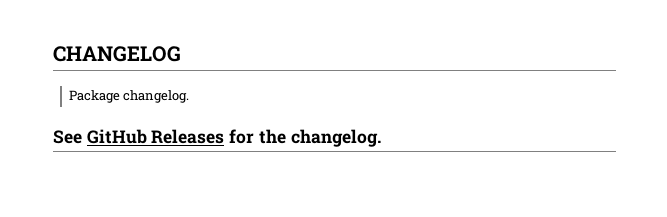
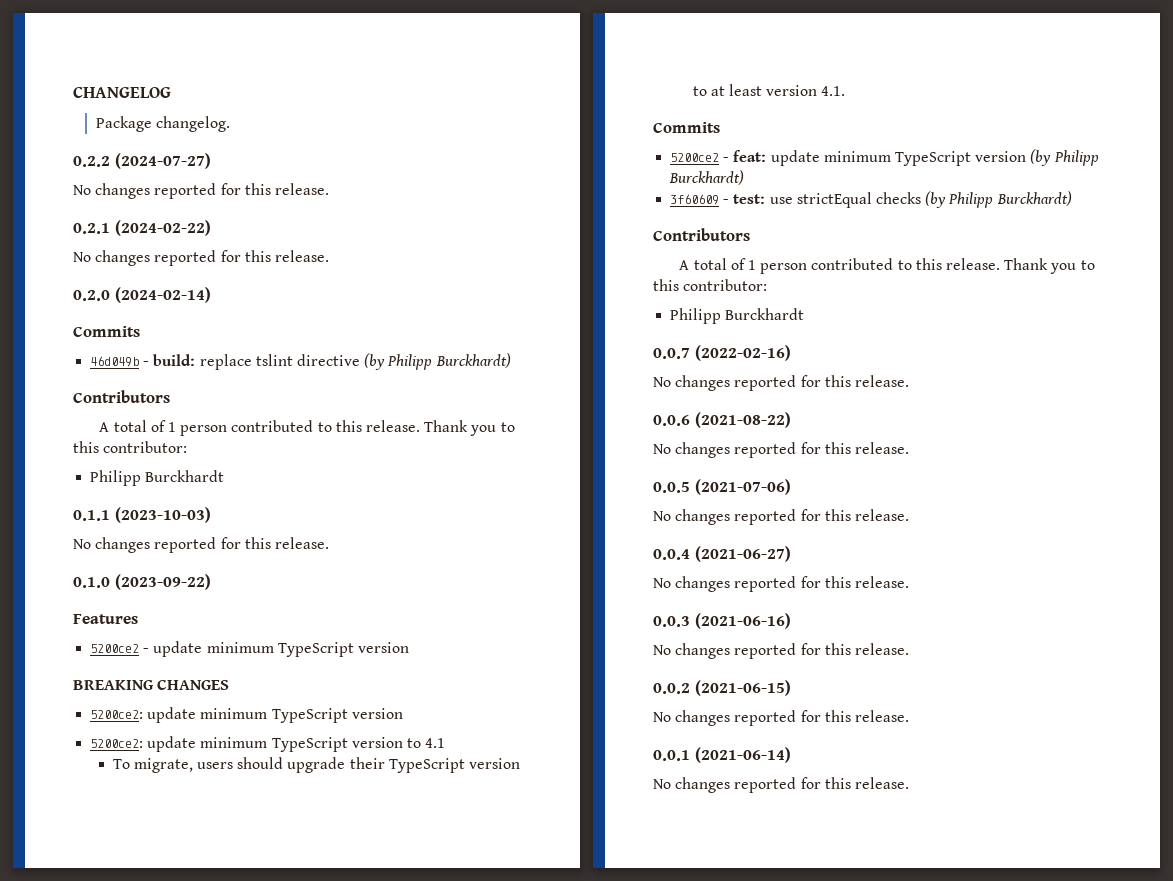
[53,129,381,147] See GitHub Releases for the changelog. -> [73,153,211,169] [73,183,329,199] [73,220,211,236] [73,250,329,266] [73,287,211,303] [73,326,140,337] [90,353,511,370] [73,390,170,403] [99,420,515,436] [73,441,188,453] [90,470,225,486] [73,507,211,523] [73,537,329,553] [73,574,211,590] [73,614,138,624] [90,641,409,657] [73,679,230,690] [90,707,403,723] [90,736,446,752] [112,757,520,773] [692,84,846,96] [653,122,720,133] [670,149,1099,166] [669,170,745,185] [670,191,1072,208] [653,228,750,241] [679,258,1095,274] [653,279,768,291] [670,308,805,324] [653,345,791,361] [653,375,909,391] [653,412,791,428] [653,442,909,458] [653,479,791,495] [653,509,909,525] [653,546,791,562] [653,576,909,592] [653,613,791,629] [653,643,909,659] [653,680,791,696] [653,710,909,726] [653,747,791,763] [653,777,909,793] 0.2.2 (2024-07-27) // No changes reported for this release. // 0.2.1 (2024-02-22) // No changes reported for this release. // 0.2.0 (2024-02-14) // Commits // 46d049b - build: replace tslint directive (by Philipp Burckhardt) // Contributors // A total of 1 person contributed to this release. Thank you to this contributor: // Philipp Burckhardt // 0.1.1 (2023-10-03) // No changes reported for this release. // 0.1.0 (2023-09-22) // Features // 5200ce2 - update minimum TypeScript version // BREAKING CHANGES // 5200ce2: update minimum TypeScript version // 5200ce2: update minimum TypeScript version to 4.1 // To migrate, users should upgrade their TypeScript version to at least version 4.1. // Commits // 5200ce2 - feat: update minimum TypeScript version (by Philipp Burckhardt) // 3f60609 - test: use strictEqual checks (by Philipp Burckhardt) // Contributors // A total of 1 person contributed to this release. Thank you to this contributor: // Philipp Burckhardt // 0.0.7 (2022-02-16) // No changes reported for this release. // 0.0.6 (2021-08-22) // No changes reported for this release. // 0.0.5 (2021-07-06) // No changes reported for this release. // 0.0.4 (2021-06-27) // No changes reported for this release. // 0.0.3 (2021-06-16) // No changes reported for this release. // 0.0.2 (2021-06-15) // No changes reported for this release. // 0.0.1 (2021-06-14) // No changes reported for this release.

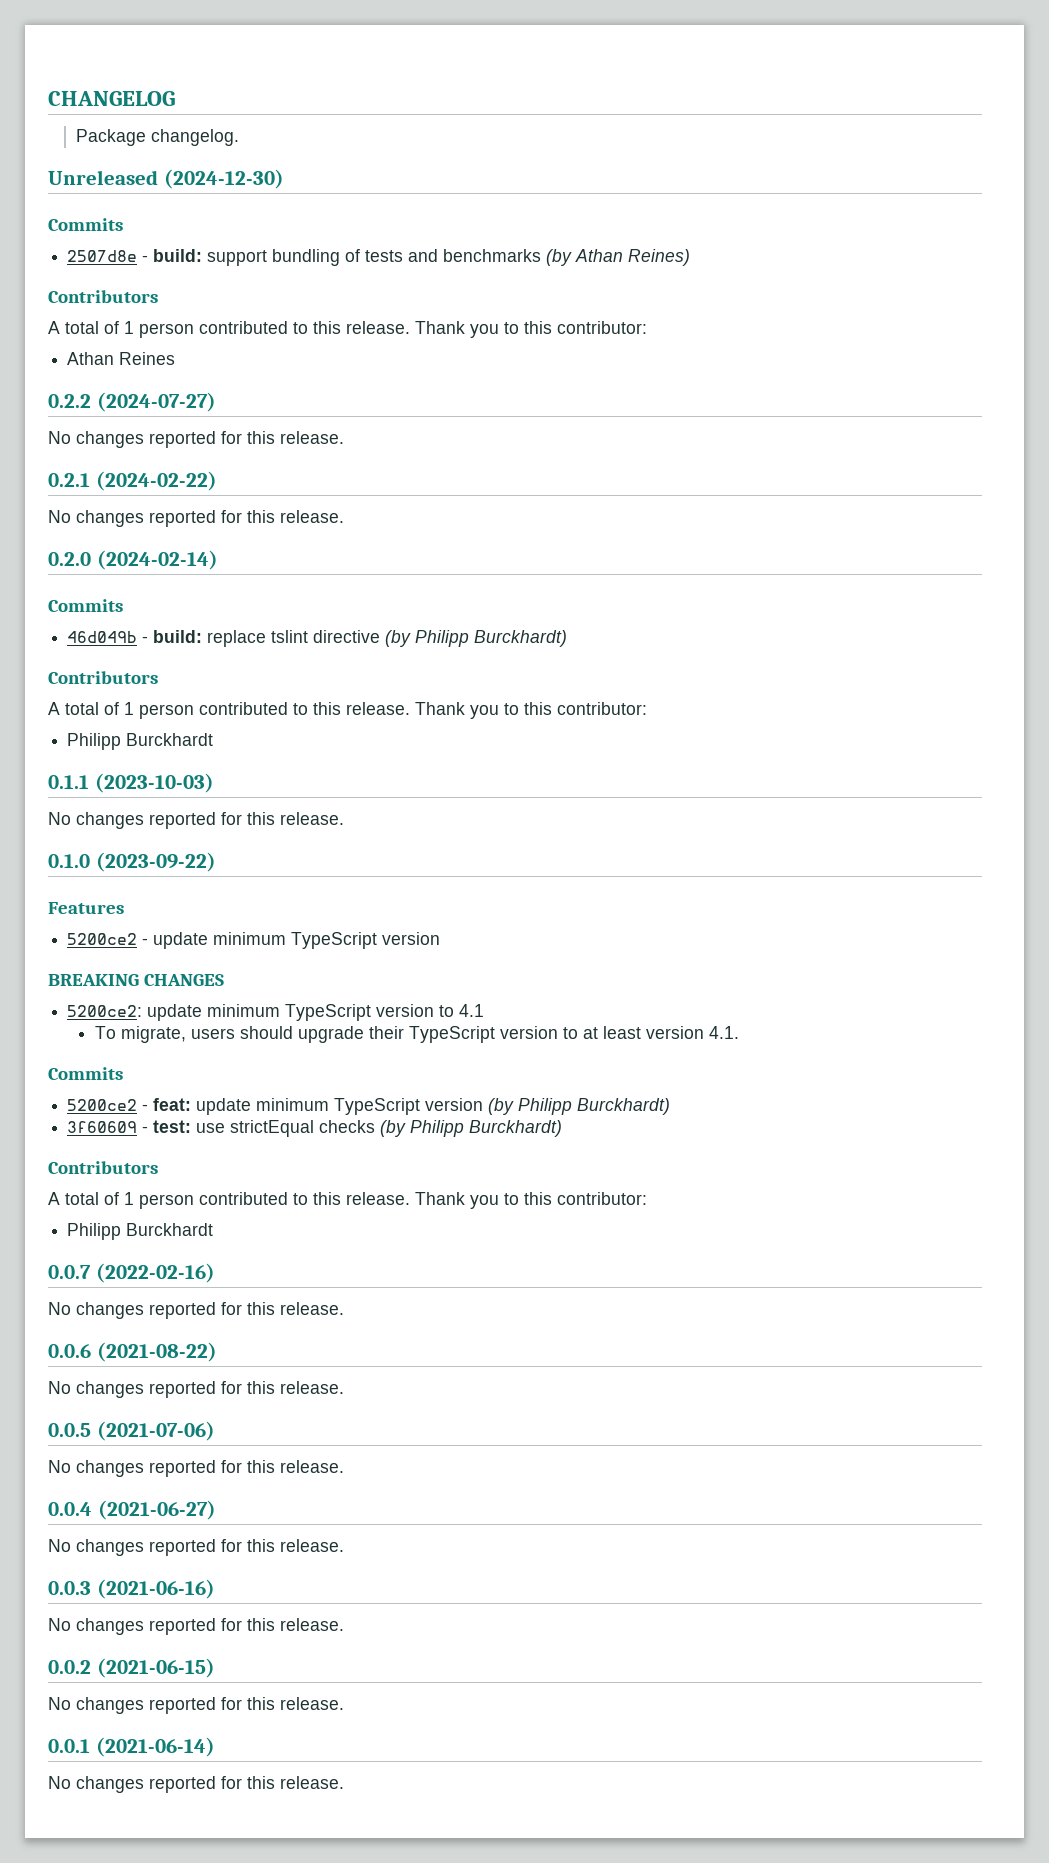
(230, 124) none -> [48,169,284,189] [48,218,123,231] [67,249,691,266] [48,290,158,303] [48,321,647,338] [67,352,176,365] // Unreleased (2024-12-30) // Commits // 2507d8e - build: support bundling of tests and benchmarks (by Athan Reines) // Contributors // A total of 1 person contributed to this release. Thank you to this contributor: // Athan Reines
[90,736,403,752] // 5200ce2: update minimum TypeScript version -> (435, 1010) none

